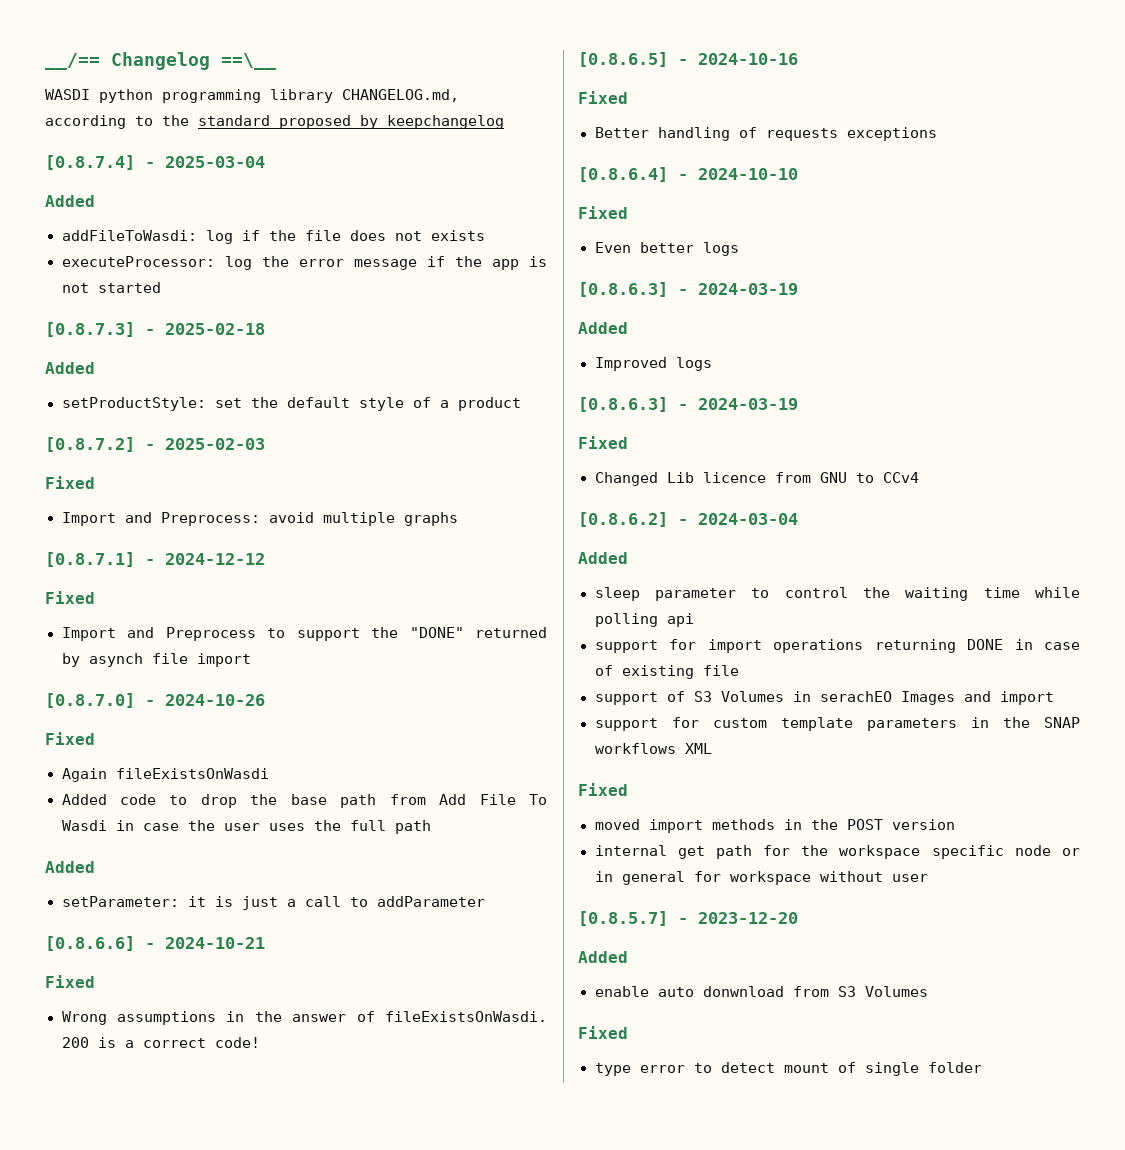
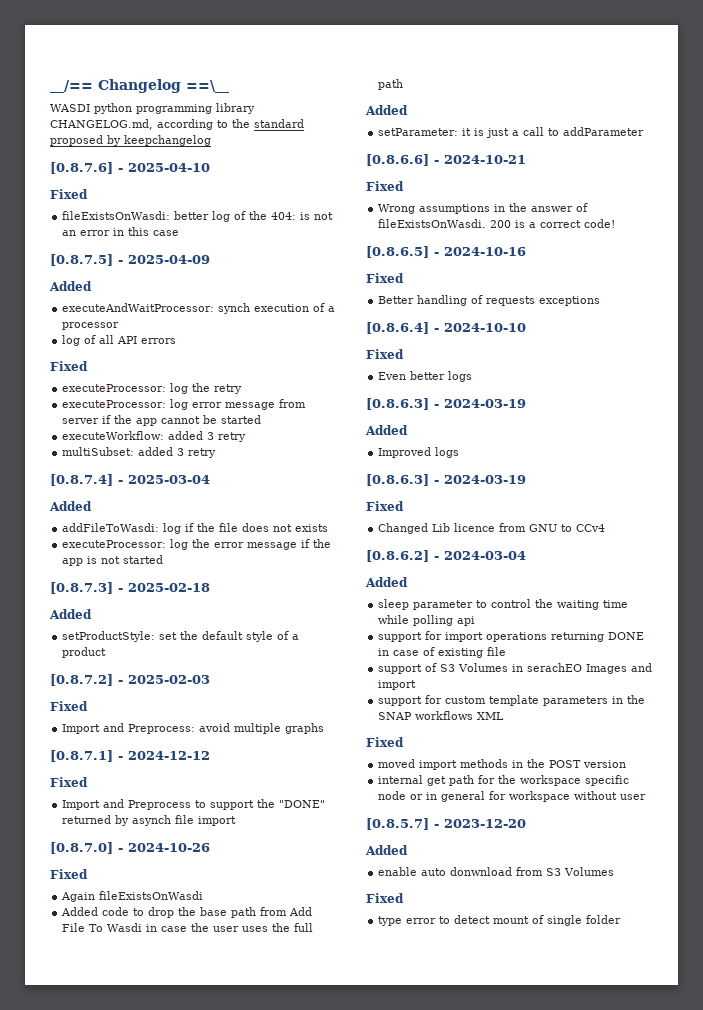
(504, 122) none -> [50,162,210,174] [50,189,88,199] [62,211,334,222] [62,227,180,236] [50,254,210,266] [49,281,92,291] [62,303,336,314] [62,322,120,330] [62,335,177,346] [50,361,88,371] [62,383,243,394] [62,399,307,410] [62,415,262,426] [62,431,247,442] [62,447,217,458] // [0.8.7.6] - 2025-04-10 // Fixed // fileExistsOnWasdi: better log of the 404: is not an error in this case // [0.8.7.5] - 2025-04-09 // Added // executeAndWaitProcessor: synch execution of a processor // log of all API errors // Fixed // executeProcessor: log the retry // executeProcessor: log error message from server if the app cannot be started // executeWorkflow: added 3 retry // multiSubset: added 3 retry

